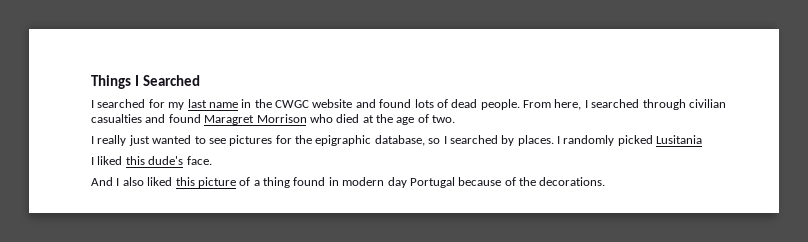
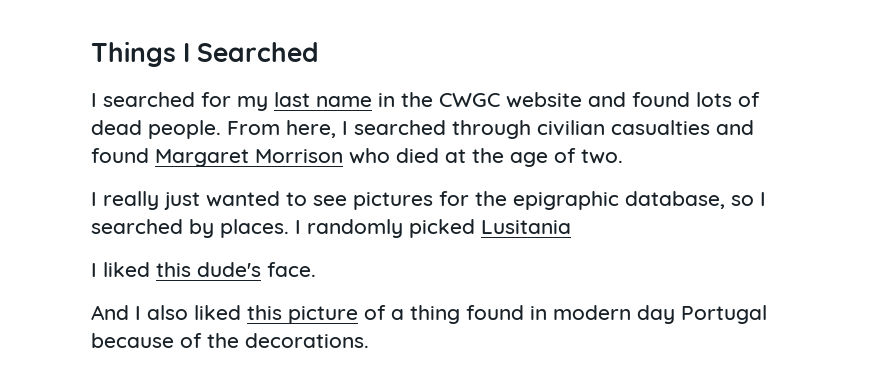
[204,115,255,125] Maragret -> [155,149,249,167] Margaret

